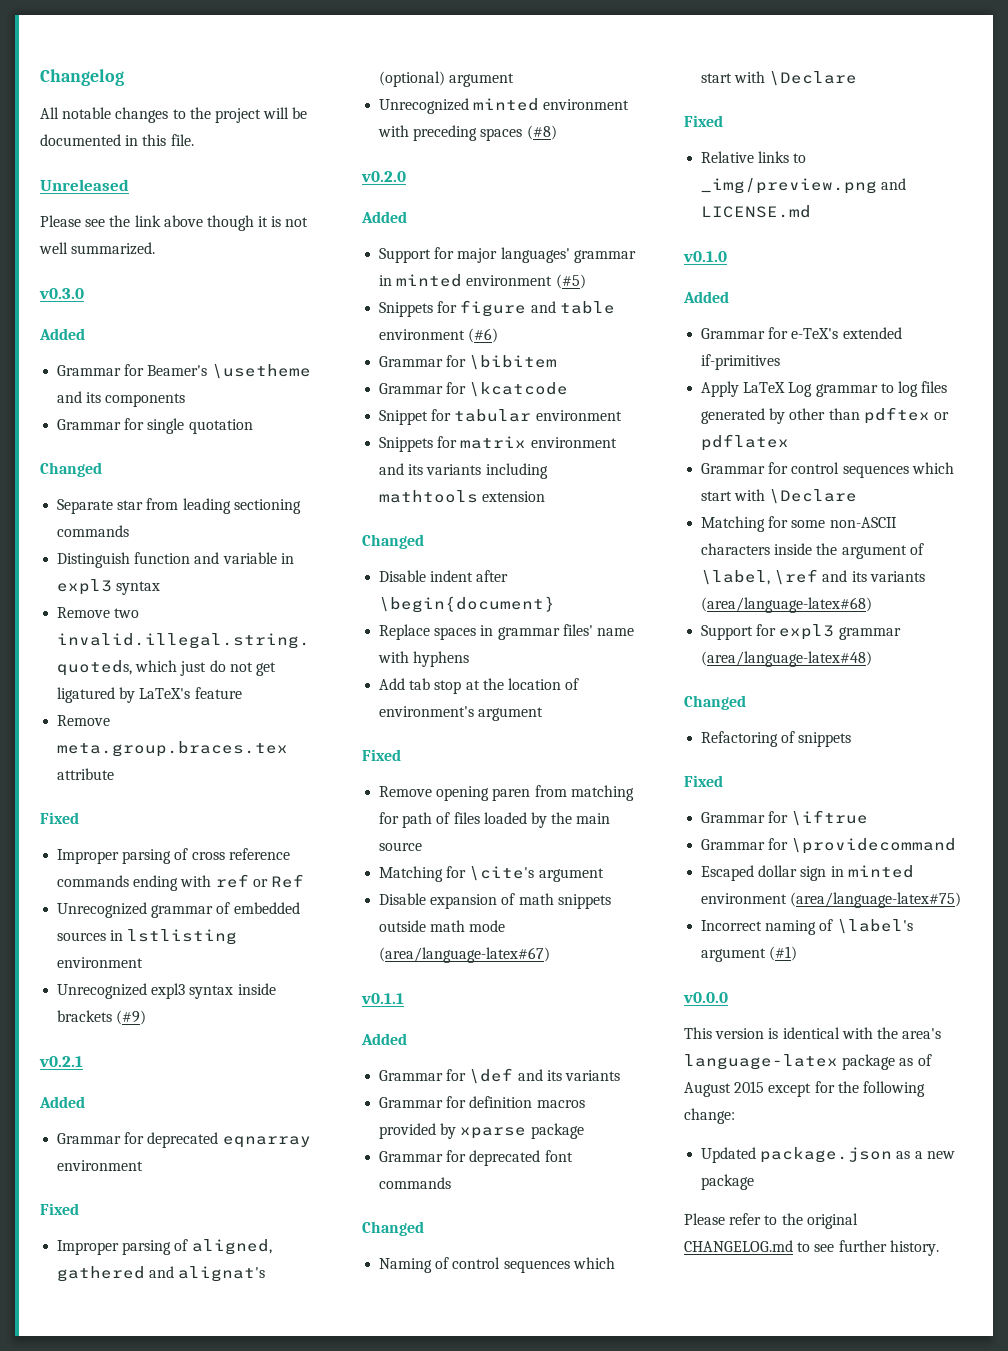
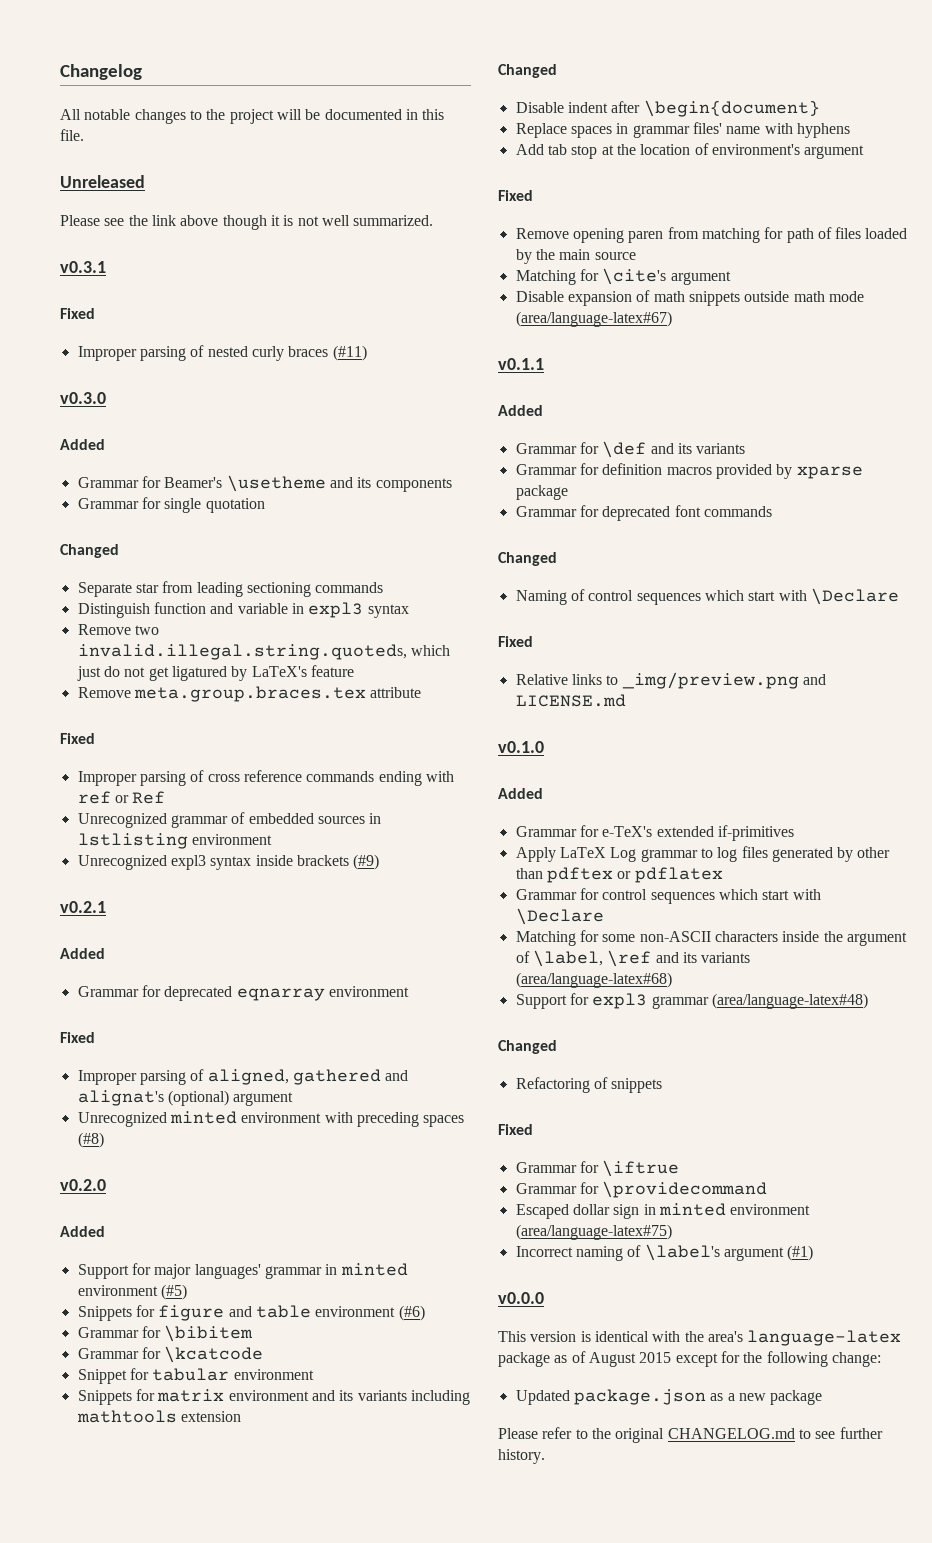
(156, 248) none -> [60,261,106,273] [60,308,95,319] [77,345,367,361] // v0.3.1 // Fixed // Improper parsing of nested curly braces (#11)

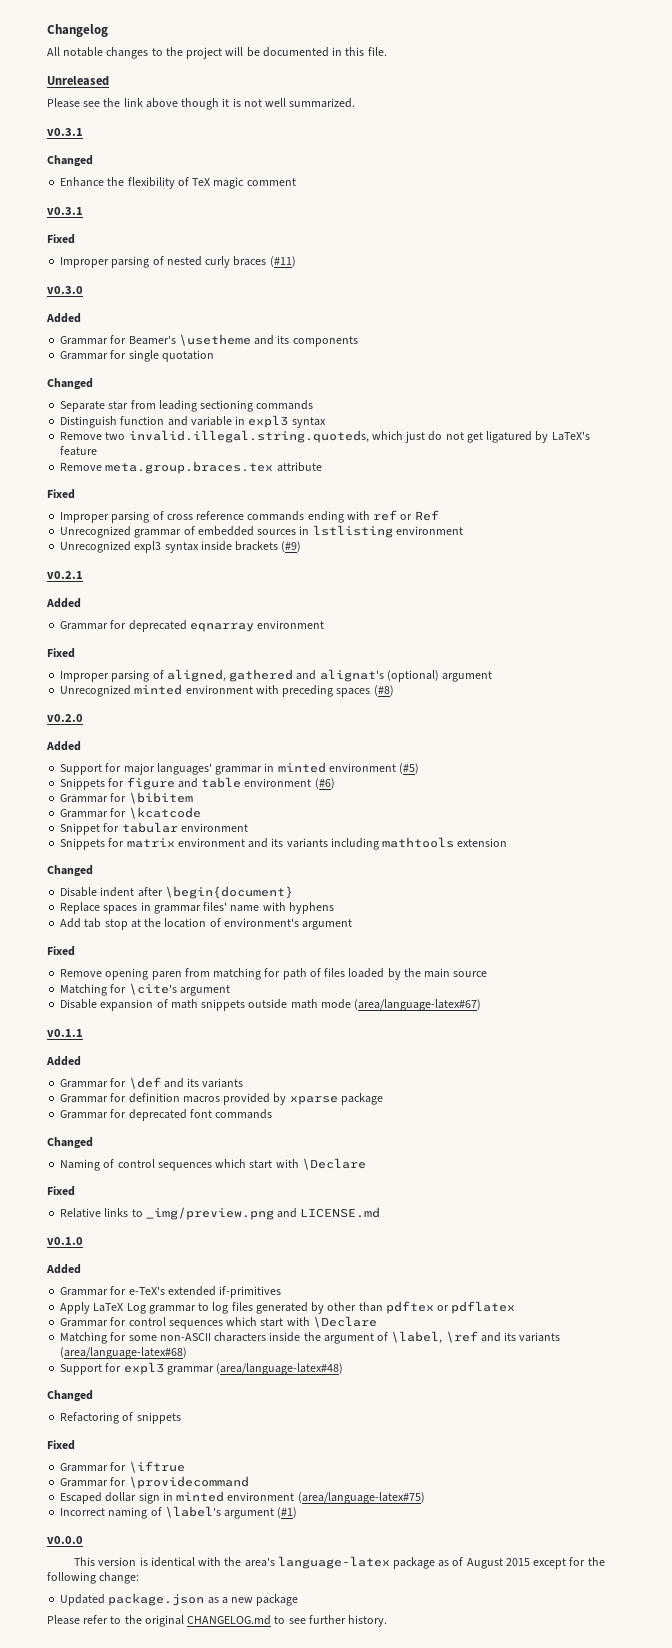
(106, 267) none -> [47,155,93,167] [60,177,296,189] [47,207,83,215] // Changed // Enhance the flexibility of TeX magic comment // v0.3.1

